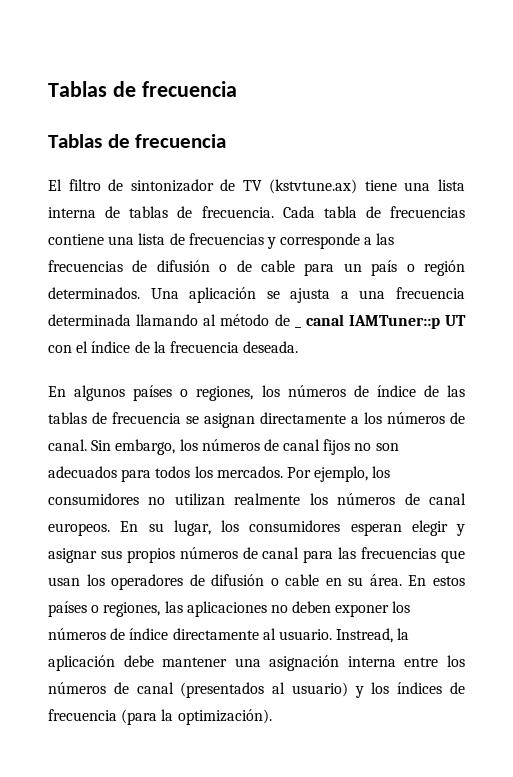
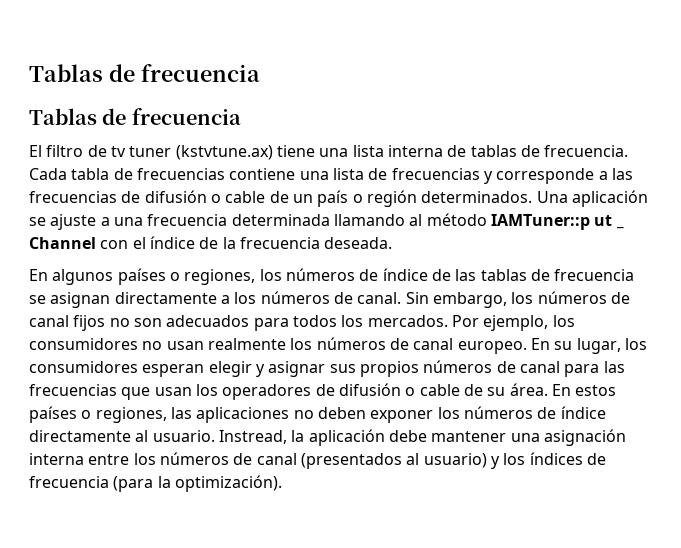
[130,179,262,192] sintonizador de TV -> [110,146,172,157] tv tuner
[236,260,335,276] de cable para -> [225,191,289,203] cable de
[290,288,331,303] ajusta -> [50,214,97,230] ajuste
[274,314,290,326] [294,326,301,328] [305,314,466,329] de _ canal IAMTuner::p UT -> [490,214,613,230] [615,226,624,229] [29,237,96,249] IAMTuner::p ut _ Channel
[174,493,225,506] utilizan -> [166,341,204,350] usan
[48,523,110,536] europeos. -> [457,341,527,354] europeo.
[325,578,342,586] en -> [463,384,483,396] de

